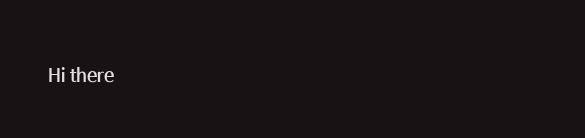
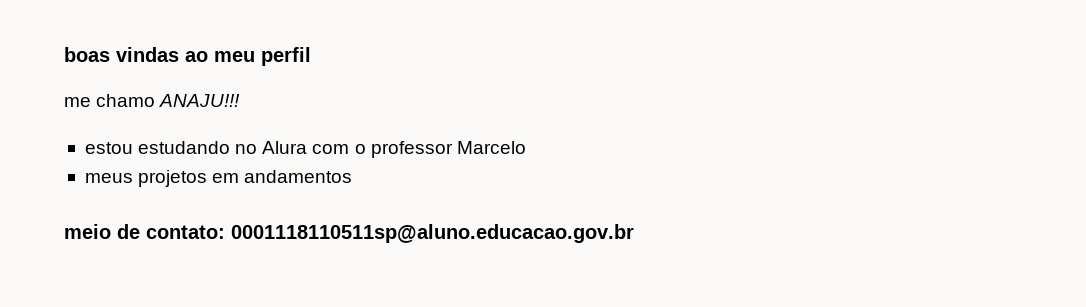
[48,67,114,83] Hi there -> [64,47,311,66] [64,94,241,107] [84,141,526,158] [84,170,353,187] [64,224,634,243] boas vindas ao meu perfil // me chamo ANAJU!!! // estou estudando no Alura com o professor Marcelo // meus projetos em andamentos // meio de contato: 0001118110511sp@aluno.educacao.gov.br

